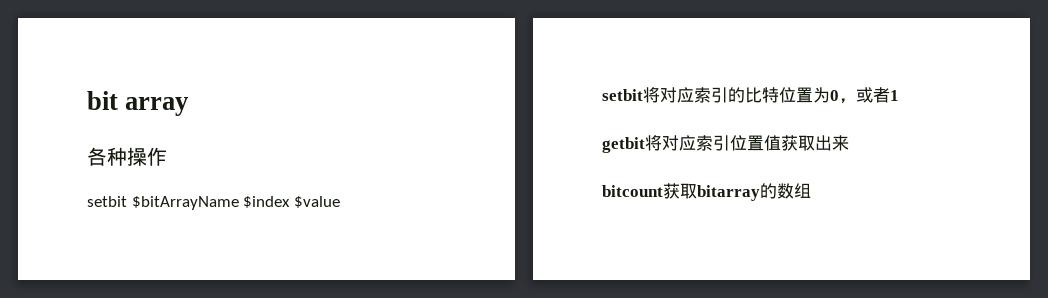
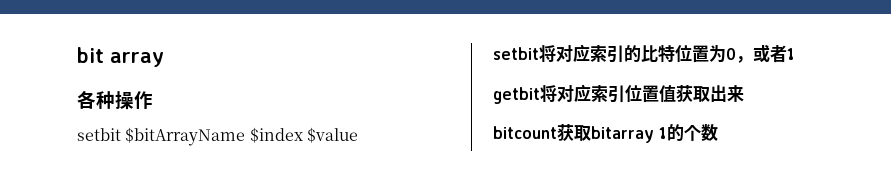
[760,183,811,199] 的数组 -> [659,124,718,141] 1的个数

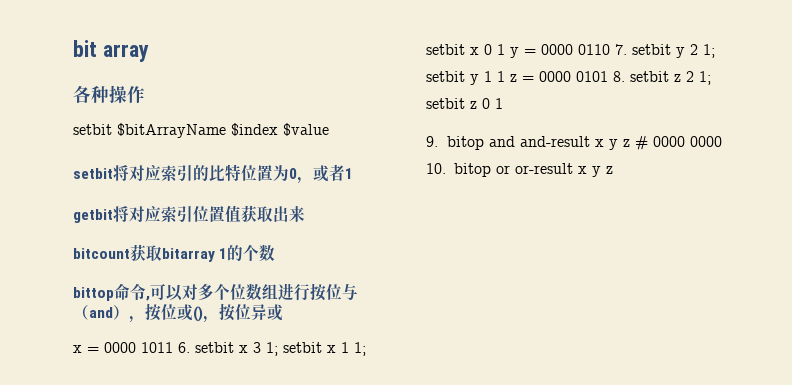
(718, 132) none -> [73,283,358,301] [73,303,283,323] [73,342,366,356] [426,44,715,58] [426,71,711,85] [426,98,503,109] [426,136,722,150] [426,163,613,177] // bittop命令,可以对多个位数组进行按位与（and），按位或()，按位异或 // x = 0000 1011 6. setbit x 3 1; setbit x 1 1; setbit x 0 1 y = 0000 0110 7. setbit y 2 1; setbit y 1 1 z = 0000 0101 8. setbit z 2 1; setbit z 0 1 // 9. bitop and and-result x y z # 0000 0000 // 10. bitop or or-result x y z

